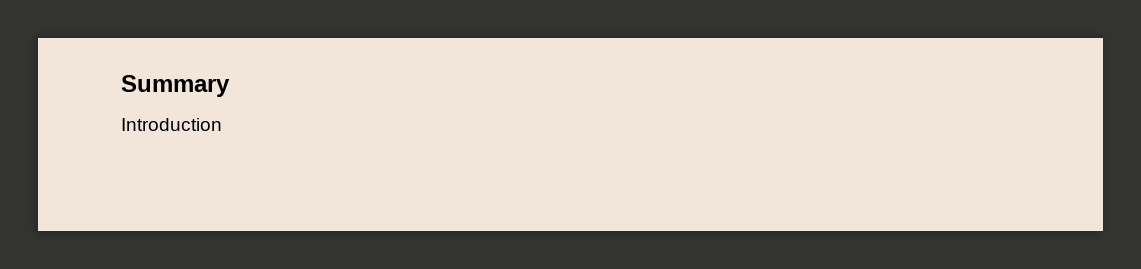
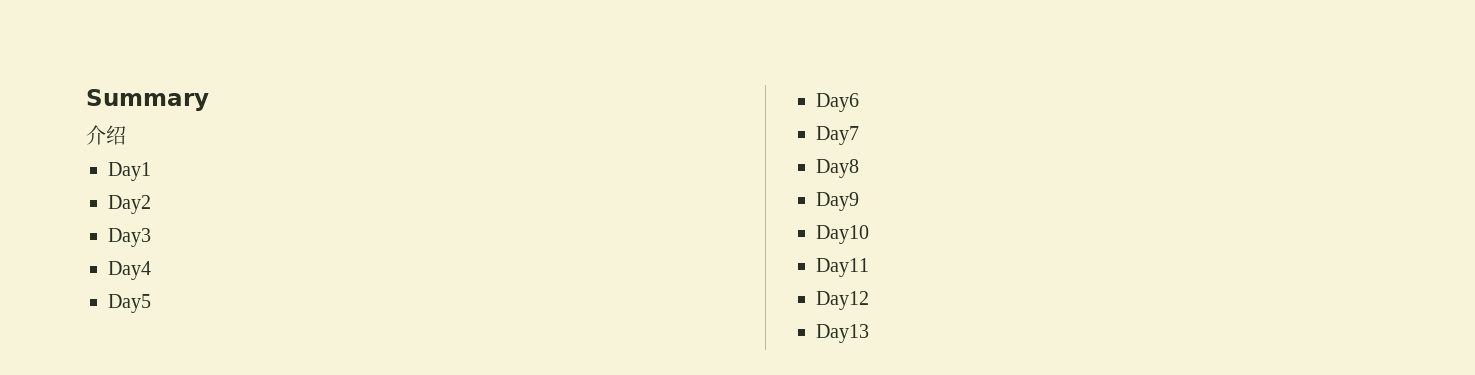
[121,118,222,131] Introduction -> [86,125,126,145] [108,162,151,181] [108,195,151,214] [108,228,151,247] [108,261,151,280] [108,294,151,313] [816,93,859,112] [816,126,859,145] [816,159,859,178] [816,192,859,211] [816,225,869,244] [816,258,869,277] [816,291,869,310] [816,324,869,343] 介绍 // Day1 // Day2 // Day3 // Day4 // Day5 // Day6 // Day7 // Day8 // Day9 // Day10 // Day11 // Day12 // Day13

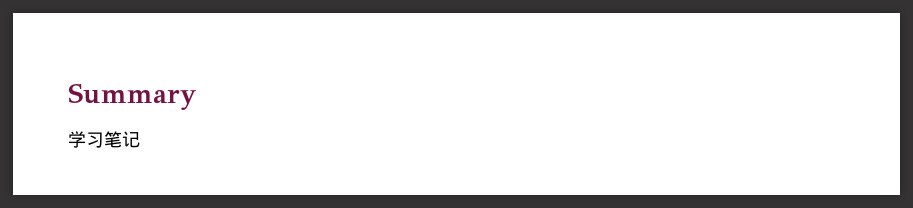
[86,125,126,145] [108,162,151,181] [108,195,151,214] [108,228,151,247] [108,261,151,280] [108,294,151,313] [816,93,859,112] [816,126,859,145] [816,159,859,178] [816,192,859,211] [816,225,869,244] [816,258,869,277] [816,291,869,310] [816,324,869,343] 介绍 // Day1 // Day2 // Day3 // Day4 // Day5 // Day6 // Day7 // Day8 // Day9 // Day10 // Day11 // Day12 // Day13 -> [68,131,140,148] 学习笔记

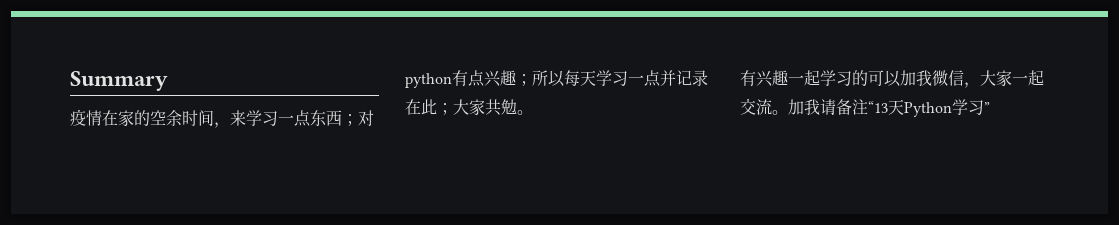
[68,131,140,148] 学习笔记 -> [70,109,374,128] [405,70,708,88] [405,99,533,116] [740,70,1044,88] [740,98,990,117] 疫情在家的空余时间，来学习一点东西；对python有点兴趣；所以每天学习一点并记录在此；大家共勉。 // 有兴趣一起学习的可以加我微信，大家一起交流。加我请备注“13天Python学习”

